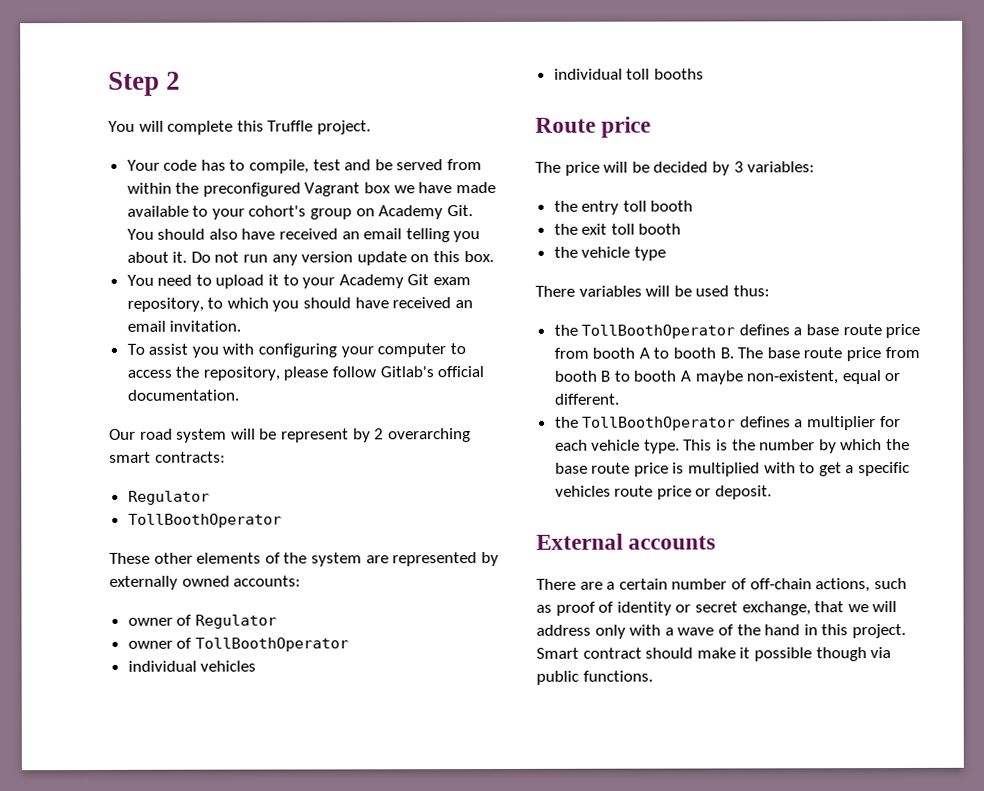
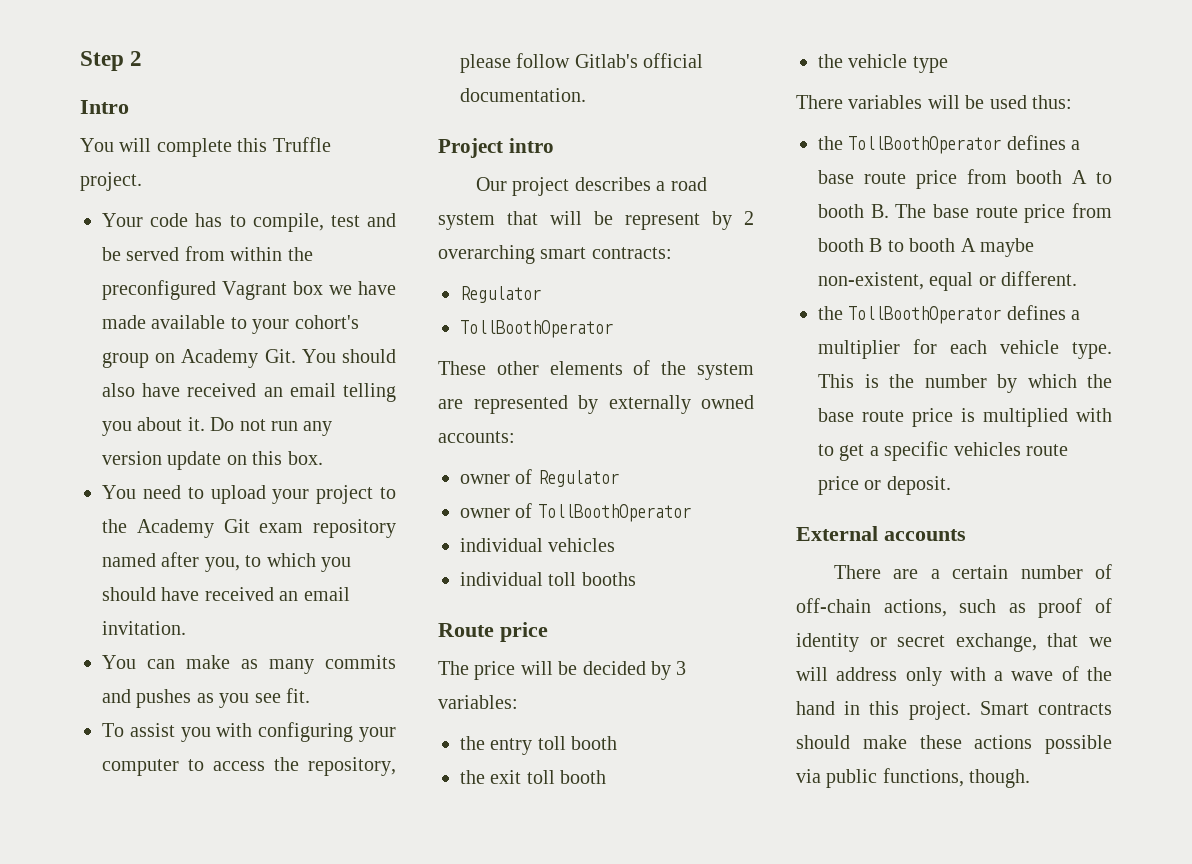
(181, 80) none -> [80,100,129,114] // Intro
[268,274,472,289] [126,297,204,312] it to your Academy Git exam repository, -> [272,485,397,504] [102,519,396,538] [102,552,240,572] your project to the Academy Git exam repository named after you,
(242, 326) none -> [102,655,396,674] [102,688,310,708] // You can make as many commits and pushes as you see fit.
(240, 395) none -> [438,138,554,158] // Project intro
(136, 434) none -> [512,177,666,196] project describes a
(228, 435) none -> [507,211,538,225] that
[582,647,642,659] contract -> [1038,703,1112,715] contracts
[739,647,892,662] [536,670,653,685] it possible though via public functions. -> [919,735,1112,754] [796,768,1031,788] these actions possible via public functions, though.

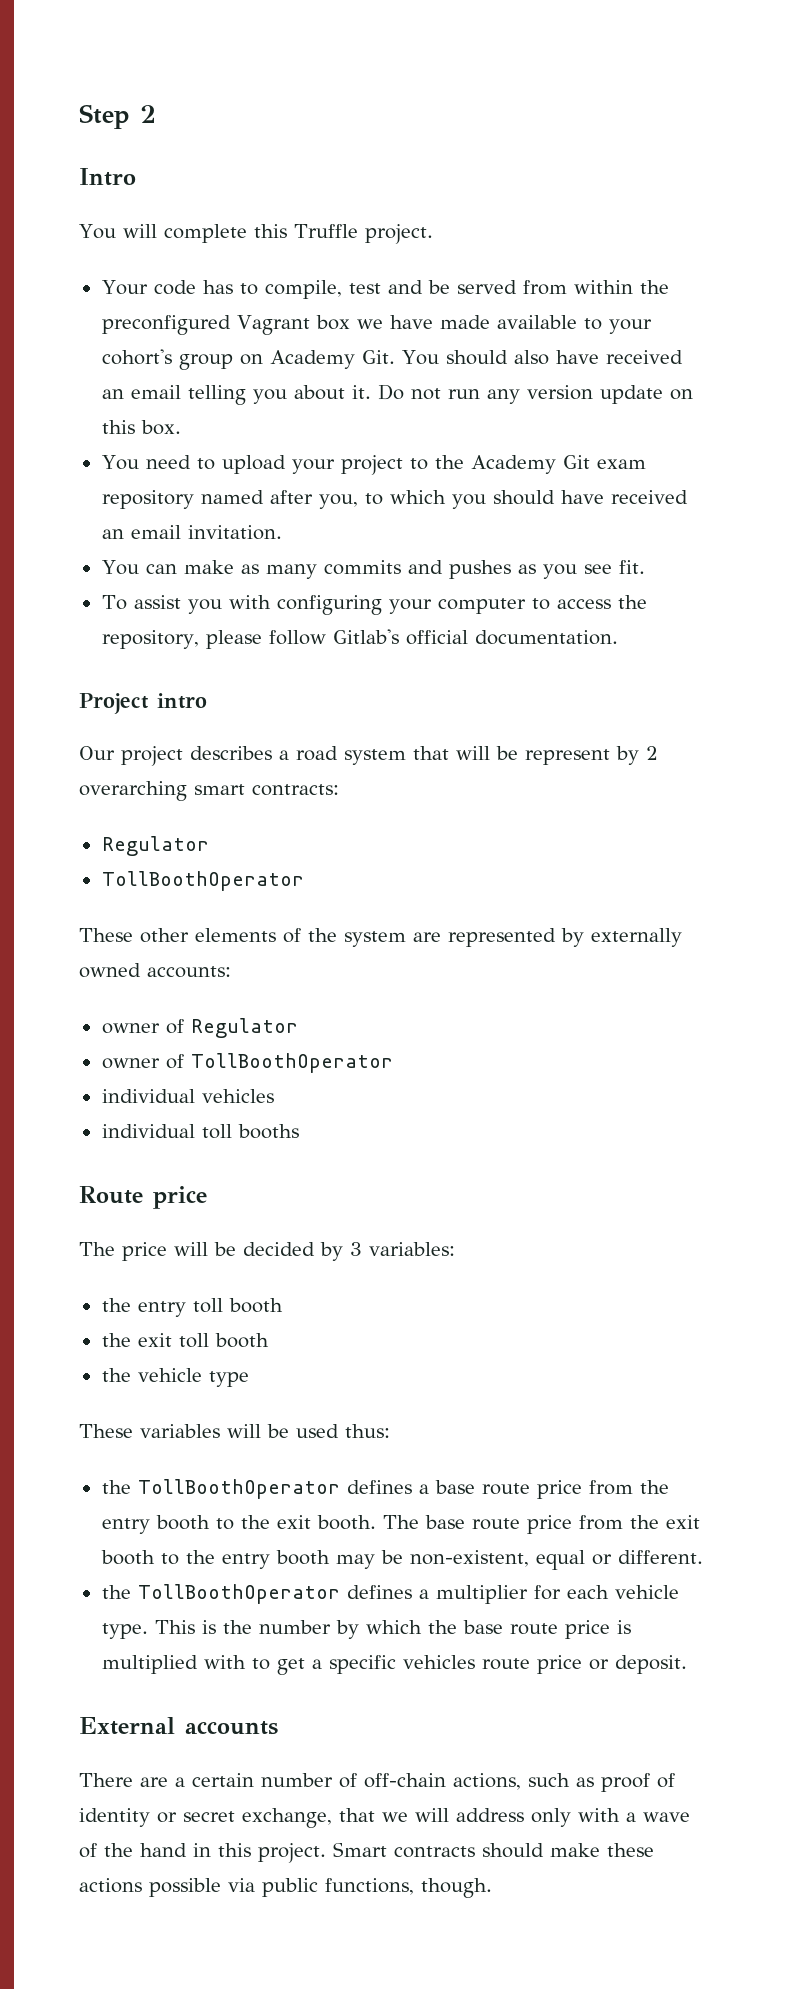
[796,95,843,109] There -> [79,1424,133,1438] These
[1016,170,1112,184] [818,204,889,218] booth A to booth B. -> [639,1480,669,1494] [101,1515,376,1534] the entry booth to the exit booth.
[818,238,1034,257] booth B to booth A maybe -> [629,1515,700,1529] [100,1550,403,1569] the exit booth to the entry booth may be

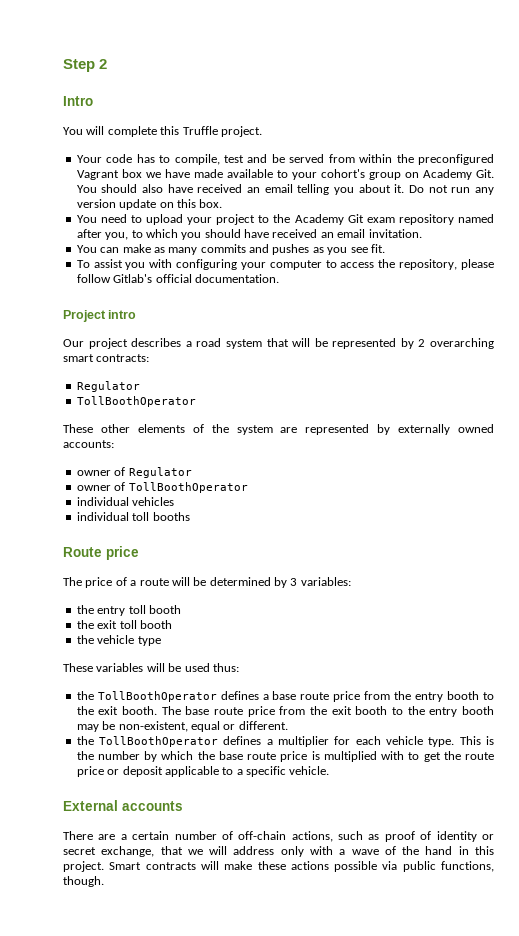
[525,749,610,765] represent -> [332,338,397,349] represented
[174,1242,315,1256] will be decided -> [115,577,271,586] of a route will be determined
[311,1655,687,1674] a specific vehicles route price or deposit. -> [443,751,494,760] [76,766,330,777] the route price or deposit applicable to a specific vehicle.
[482,1843,544,1858] should -> [200,861,219,870] will

